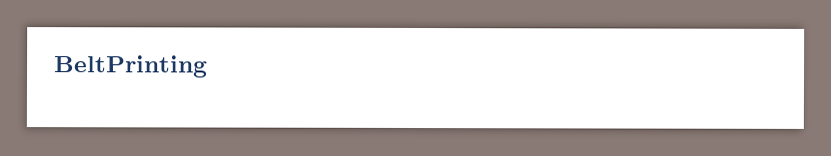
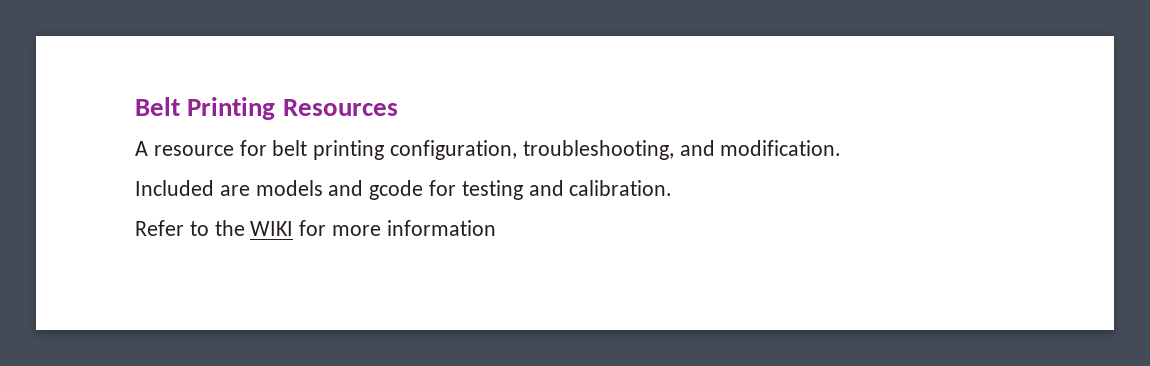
[54,55,208,78] BeltPrinting -> [135,97,398,120] [135,140,842,160] [135,180,673,200] [135,220,496,236] Belt Printing Resources // A resource for belt printing configuration, troubleshooting, and modification. // Included are models and gcode for testing and calibration. // Refer to the WIKI for more information

